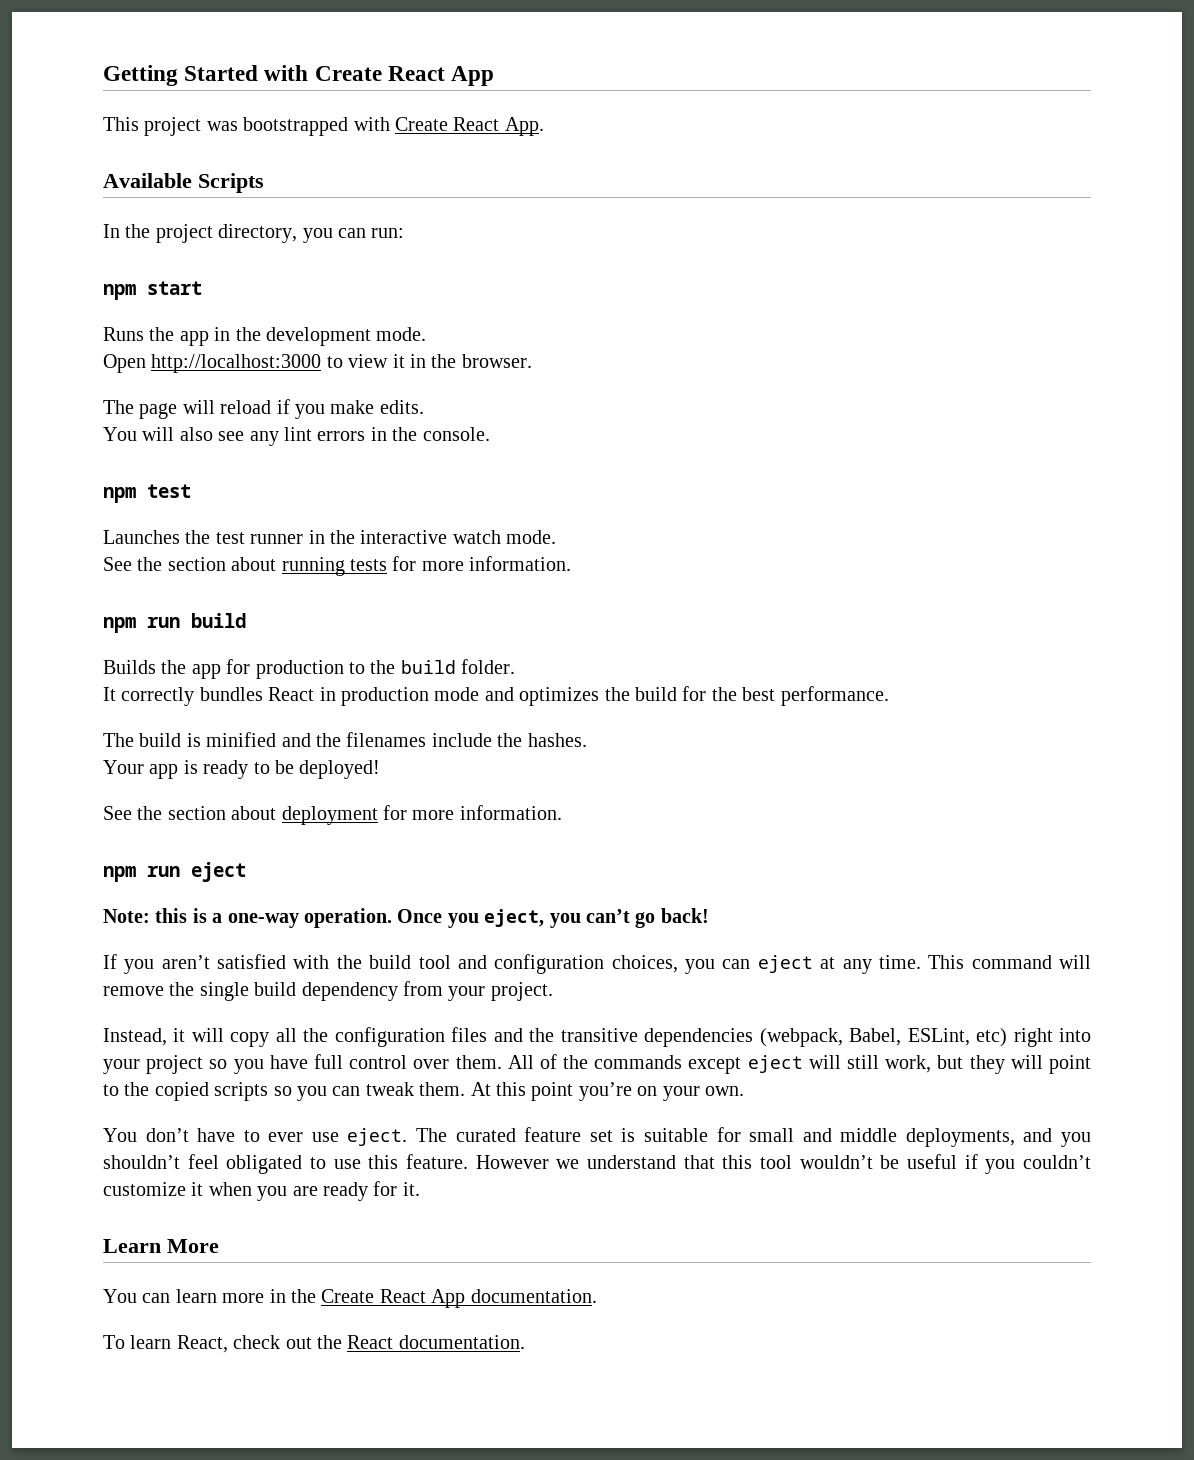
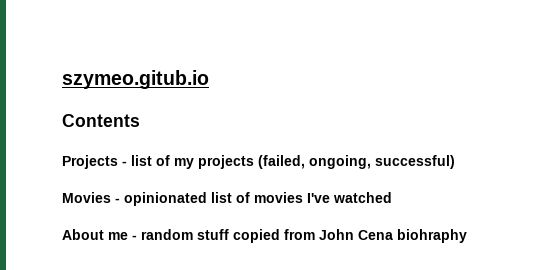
[103,65,495,86] [103,117,544,136] [103,173,264,193] [103,224,405,243] [103,281,202,300] [103,327,427,346] [103,354,532,373] [103,399,424,419] [103,427,490,446] [103,484,191,503] [103,530,557,544] [103,556,572,576] [103,613,246,633] [103,659,516,679] [103,686,889,706] [103,732,587,747] [103,760,381,779] [103,805,562,825] [103,862,246,882] [103,908,709,928] [103,954,1091,974] [103,981,553,1001] [103,1027,1092,1047] [103,1054,1091,1074] [103,1082,744,1101] [103,1127,1091,1147] [103,1154,1091,1174] [103,1181,420,1201] [103,1239,219,1253] [103,1289,597,1308] [103,1335,525,1353] Getting Started with Create React App // This project was bootstrapped with Create React App. // Available Scripts // In the project directory, you can run: // npm start // Runs the app in the development mode. // Open http://localhost:3000 to view it in the browser. // The page will reload if you make edits. // You will also see any lint errors in the console. // npm test // Launches the test runner in the interactive watch mode. // See the section about running tests for more information. // npm run build // Builds the app for production to the build folder. // It correctly bundles React in production mode and optimizes the build for the best performance. // The build is minified and the filenames include the hashes. // Your app is ready to be deployed! // See the section about deployment for more information. // npm run eject // Note: this is a one-way operation. Once you eject, you can’t go back! // If you aren’t satisfied with the build tool and configuration choices, you can eject at any time. This command will remove the single build dependency from your project. // Instead, it will copy all the configuration files and the transitive dependencies (webpack, Babel, ESLint, etc) right into your project so you have full control over them. All of the commands except eject will still work, but they will point to the copied scripts so you can tweak them. At this point you’re on your own. // You don’t have to ever use eject. The curated feature set is suitable for small and middle deployments, and you shouldn’t feel obligated to use this feature. However we understand that this tool wouldn’t be useful if you couldn’t customize it when you are ready for it. // Learn More // You can learn more in the Create React App documentation. // To learn React, check out the React documentation. -> [62,70,209,89] [62,114,140,127] [62,155,455,169] [62,192,392,206] [62,229,467,243] szymeo.gitub.io // Contents // Projects - list of my projects (failed, ongoing, successful) // Movies - opinionated list of movies I've watched // About me - random stuff copied from John Cena biohraphy

